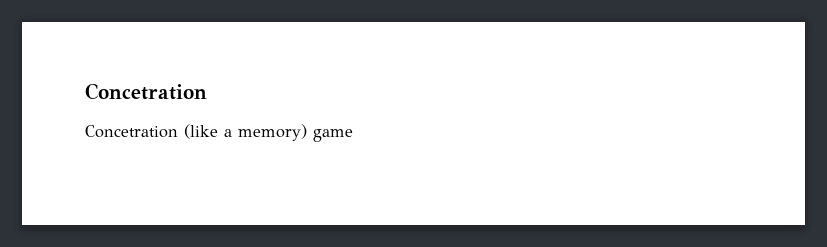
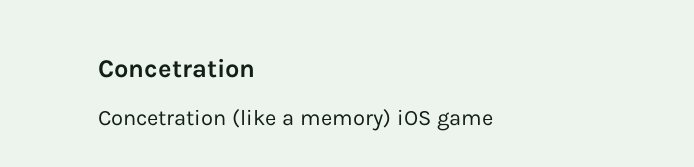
(307, 132) none -> [396,109,431,126] iOS

